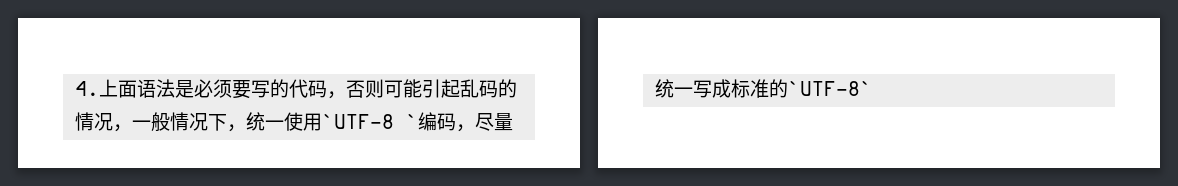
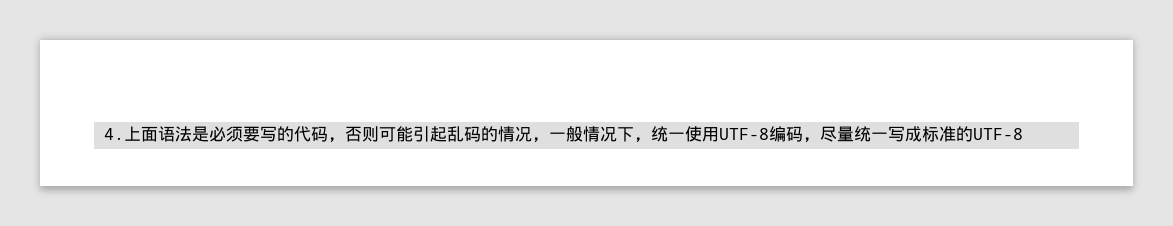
[322,114,418,129] `UTF-8 ` -> [719,128,770,140] UTF-8
[788,81,872,96] `UTF-8` -> [973,128,1024,140] UTF-8

